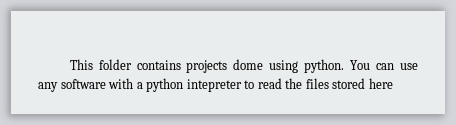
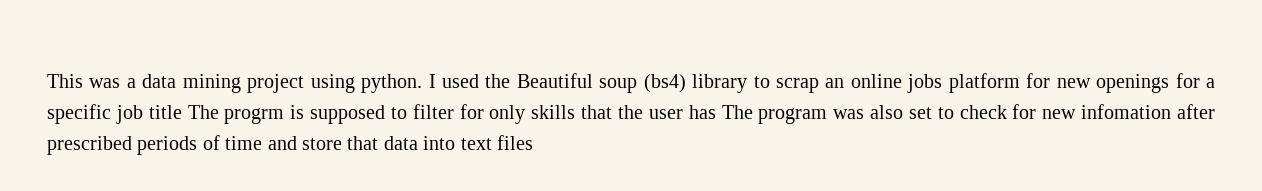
[98,59,419,73] [38,78,393,92] folder contains projects dome using python. You can use any software with a python intepreter to read the files stored here -> [89,73,1216,93] [47,104,1215,124] [47,135,533,155] was a data mining project using python. I used the Beautiful soup (bs4) library to scrap an online jobs platform for new openings for a specific job title The progrm is supposed to filter for only skills that the user has The program was also set to check for new infomation after prescribed periods of time and store that data into text files

